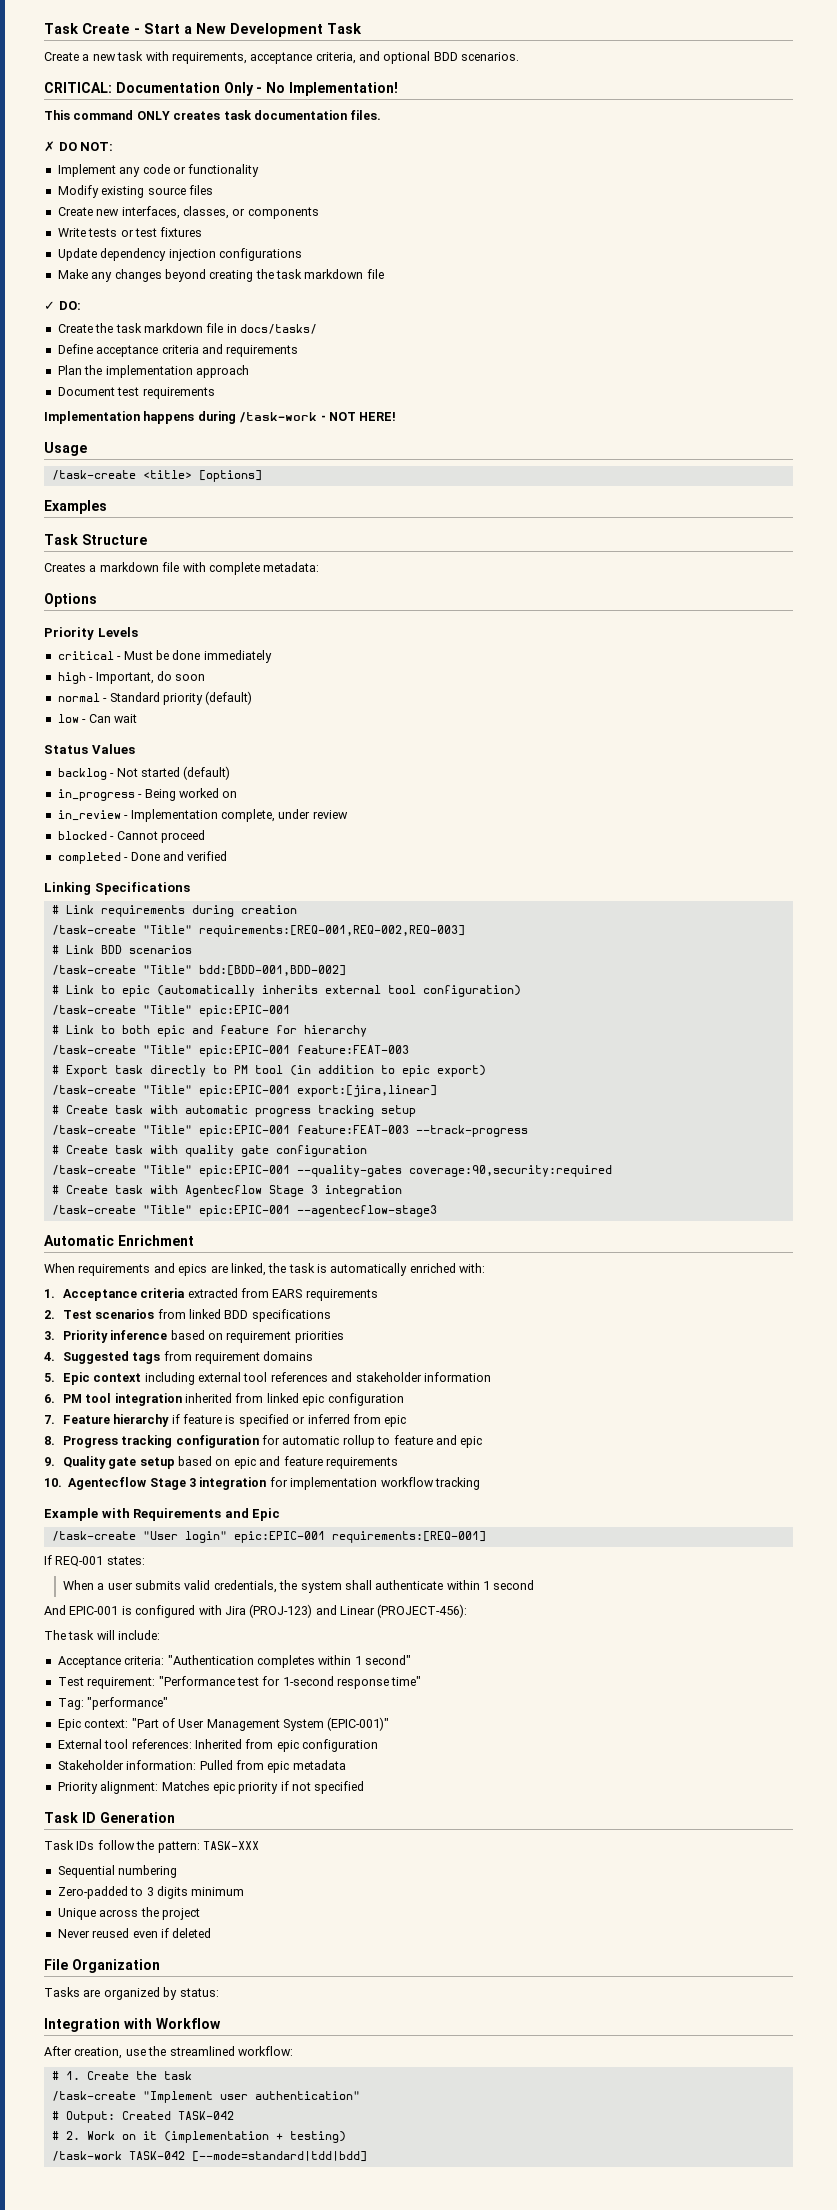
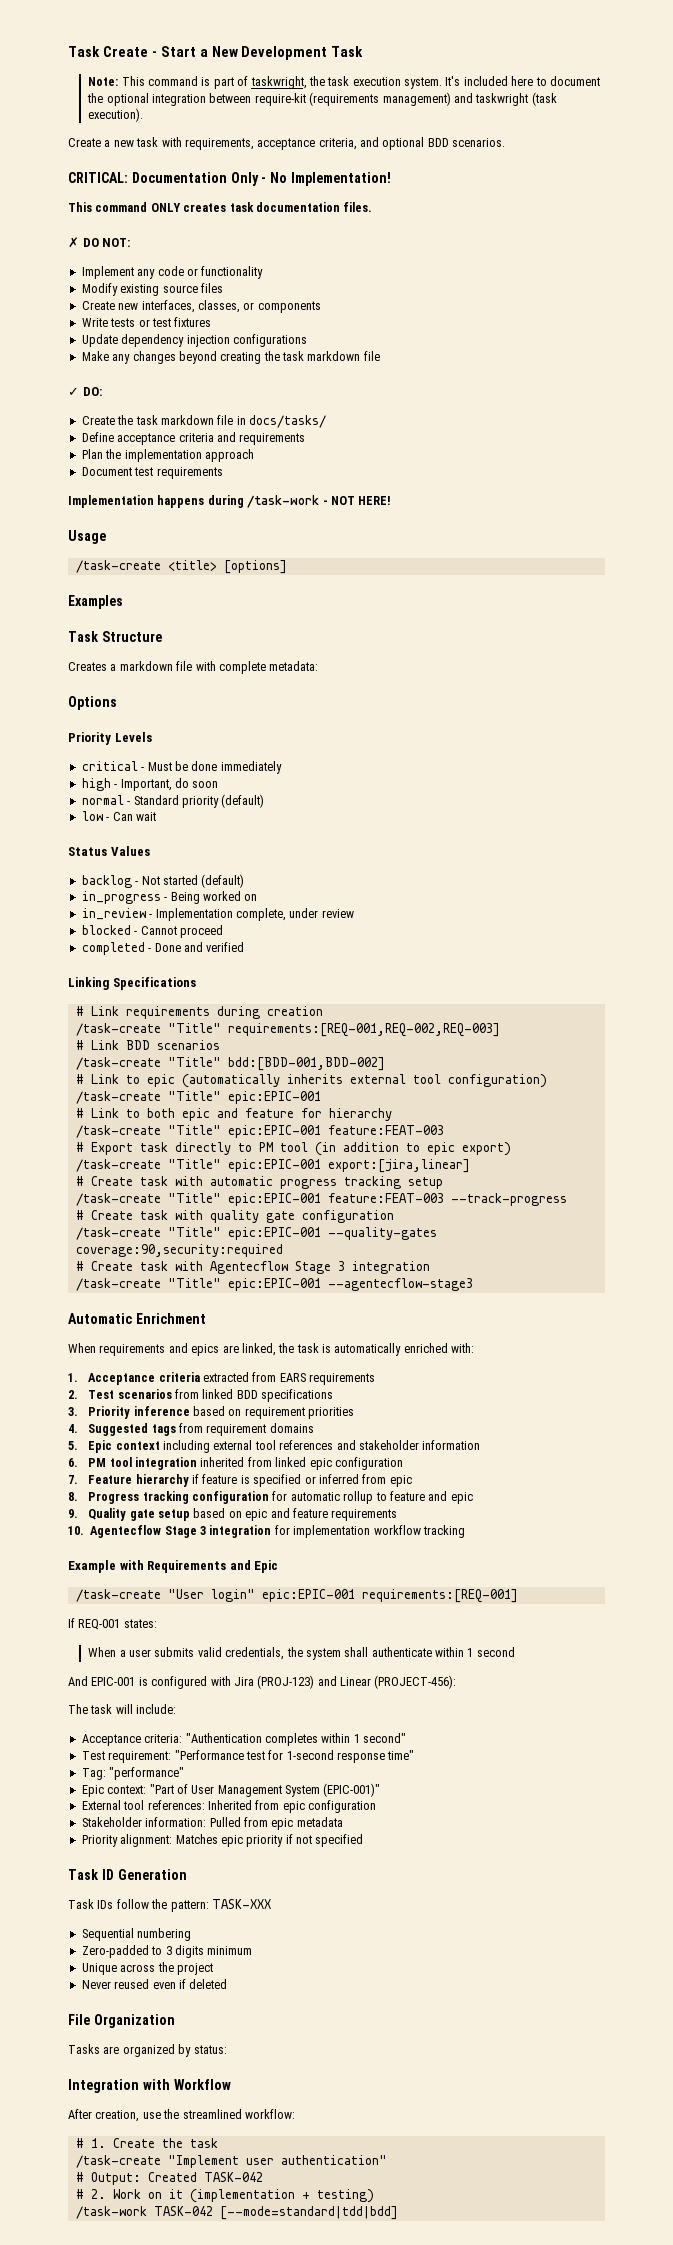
(362, 28) none -> [88,76,600,89] [87,92,557,106] [88,108,144,122] // Note: This command is part of taskwright, the task execution system. It's included here to document the optional integration between require-kit (requirements management) and taskwright (task execution).

